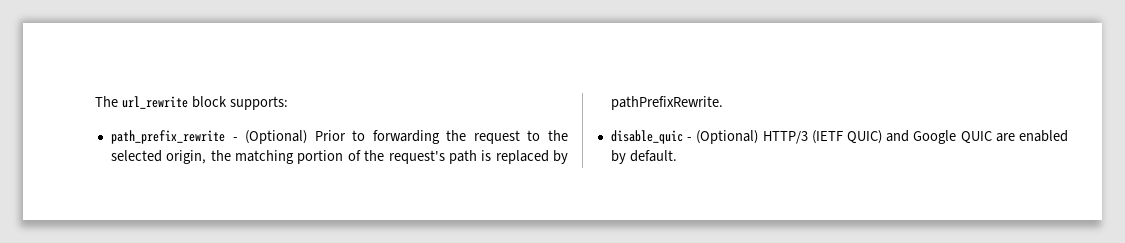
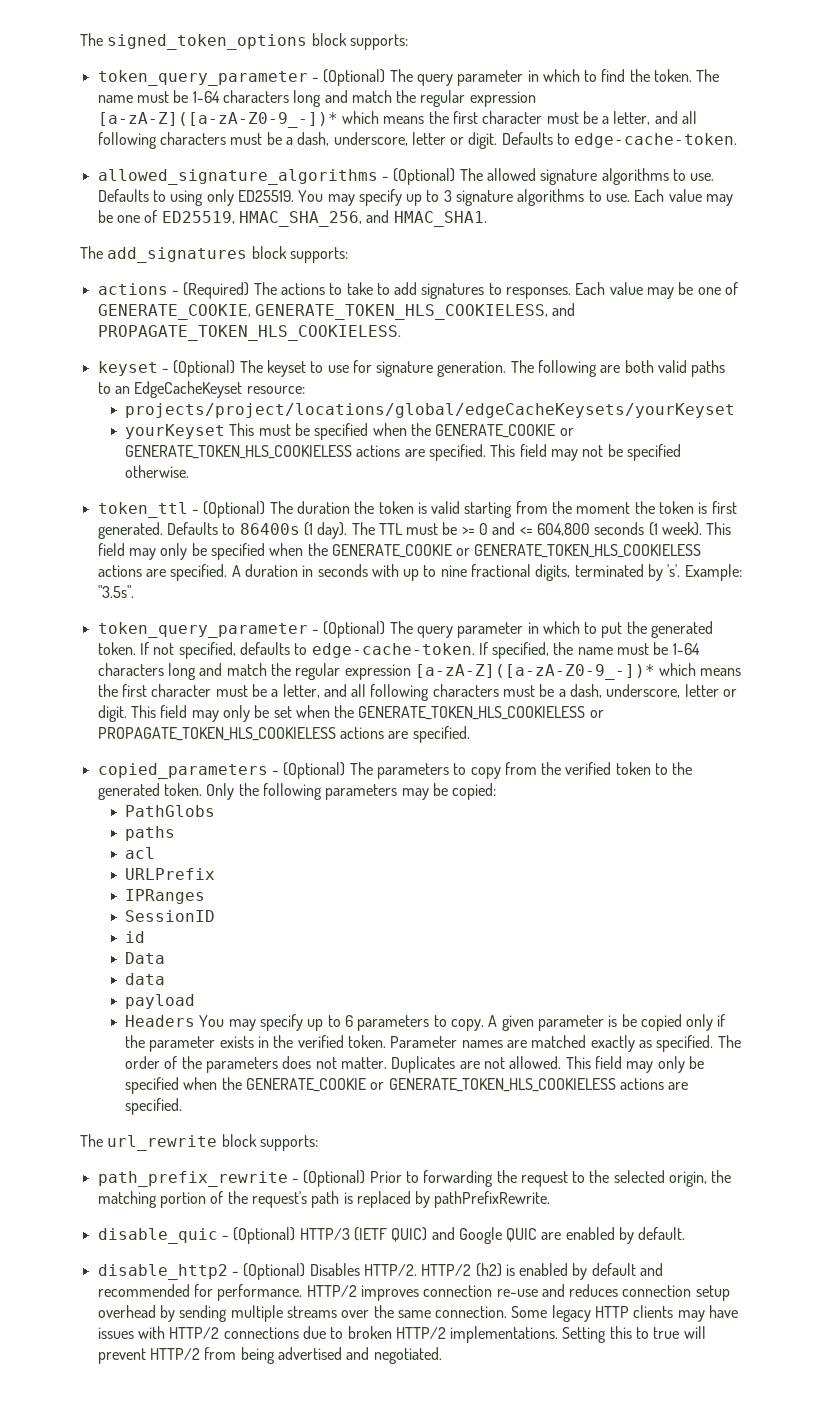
[95,96,118,107] The -> [80,33,408,50] [97,69,720,86] [97,90,536,107] [97,111,698,128] [97,132,738,149] [97,168,715,185] [97,189,734,206] [97,210,487,227] [80,246,348,263] [97,282,739,299] [97,303,576,320] [97,325,401,341] [97,360,726,377] [97,381,305,398] [125,403,736,418] [125,423,574,440] [125,444,681,461] [125,465,190,478] [97,501,737,518] [97,522,732,539] [97,543,702,560] [97,564,742,581] [97,585,134,598] [97,621,714,638] [97,642,700,659] [97,663,742,680] [97,684,738,701] [97,705,604,722] [97,726,470,743] [97,762,693,779] [97,783,497,800] [125,805,216,817] [125,826,176,841] [125,847,156,859] [125,868,216,880] [125,889,206,904] [125,910,216,922] [125,931,146,943] [125,952,166,964] [125,973,166,985] [125,994,196,1009] [125,1014,726,1031] [125,1035,741,1052] [125,1056,704,1073] [125,1077,689,1094] [125,1098,183,1115] [80,1134,103,1147] The signed_token_options block supports: // token_query_parameter - (Optional) The query parameter in which to find the token. The name must be 1-64 characters long and match the regular expression [a-zA-Z]([a-zA-Z0-9_-])* which means the first character must be a letter, and all following characters must be a dash, underscore, letter or digit. Defaults to edge-cache-token. // allowed_signature_algorithms - (Optional) The allowed signature algorithms to use. Defaults to using only ED25519. You may specify up to 3 signature algorithms to use. Each value may be one of ED25519, HMAC_SHA_256, and HMAC_SHA1. // The add_signatures block supports: // actions - (Required) The actions to take to add signatures to responses. Each value may be one of GENERATE_COOKIE, GENERATE_TOKEN_HLS_COOKIELESS, and PROPAGATE_TOKEN_HLS_COOKIELESS. // keyset - (Optional) The keyset to use for signature generation. The following are both valid paths to an EdgeCacheKeyset resource: // projects/project/locations/global/edgeCacheKeysets/yourKeyset // yourKeyset This must be specified when the GENERATE_COOKIE or GENERATE_TOKEN_HLS_COOKIELESS actions are specified. This field may not be specified otherwise. // token_ttl - (Optional) The duration the token is valid starting from the moment the token is first generated. Defaults to 86400s (1 day). The TTL must be >= 0 and <= 604,800 seconds (1 week). This field may only be specified when the GENERATE_COOKIE or GENERATE_TOKEN_HLS_COOKIELESS actions are specified. A duration in seconds with up to nine fractional digits, terminated by 's'. Example: "3.5s". // token_query_parameter - (Optional) The query parameter in which to put the generated token. If not specified, defaults to edge-cache-token. If specified, the name must be 1-64 characters long and match the regular expression [a-zA-Z]([a-zA-Z0-9_-])* which means the first character must be a letter, and all following characters must be a dash, underscore, letter or digit. This field may only be set when the GENERATE_TOKEN_HLS_COOKIELESS or PROPAGATE_TOKEN_HLS_COOKIELESS actions are specified. // copied_parameters - (Optional) The parameters to copy from the verified token to the generated token. Only the following parameters may be copied: // PathGlobs // paths // acl // URLPrefix // IPRanges // SessionID // id // Data // data // payload // Headers You may specify up to 6 parameters to copy. A given parameter is be copied only if the parameter exists in the verified token. Parameter names are matched exactly as specified. The order of the parameters does not matter. Duplicates are not allowed. This field may only be specified when the GENERATE_COOKIE or GENERATE_TOKEN_HLS_COOKIELESS actions are specified. // The
(677, 156) none -> [97,1263,664,1280] [97,1284,730,1301] [97,1305,739,1322] [97,1326,706,1343] [97,1347,442,1364] // disable_http2 - (Optional) Disables HTTP/2. HTTP/2 (h2) is enabled by default and recommended for performance. HTTP/2 improves connection re-use and reduces connection setup overhead by sending multiple streams over the same connection. Some legacy HTTP clients may have issues with HTTP/2 connections due to broken HTTP/2 implementations. Setting this to true will prevent HTTP/2 from being advertised and negotiated.

